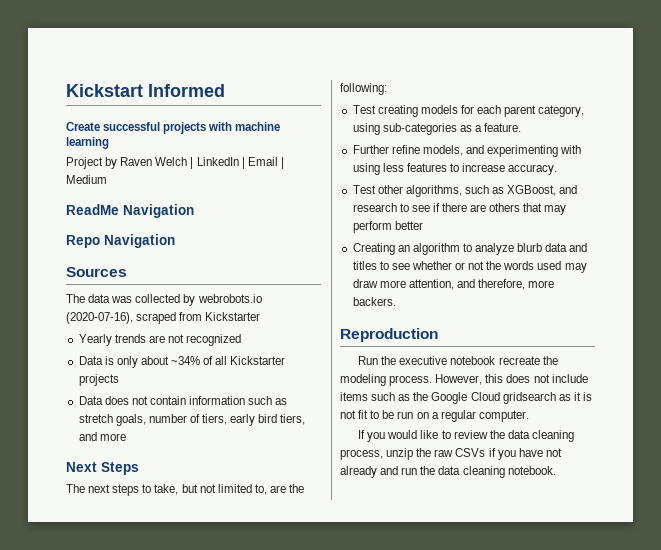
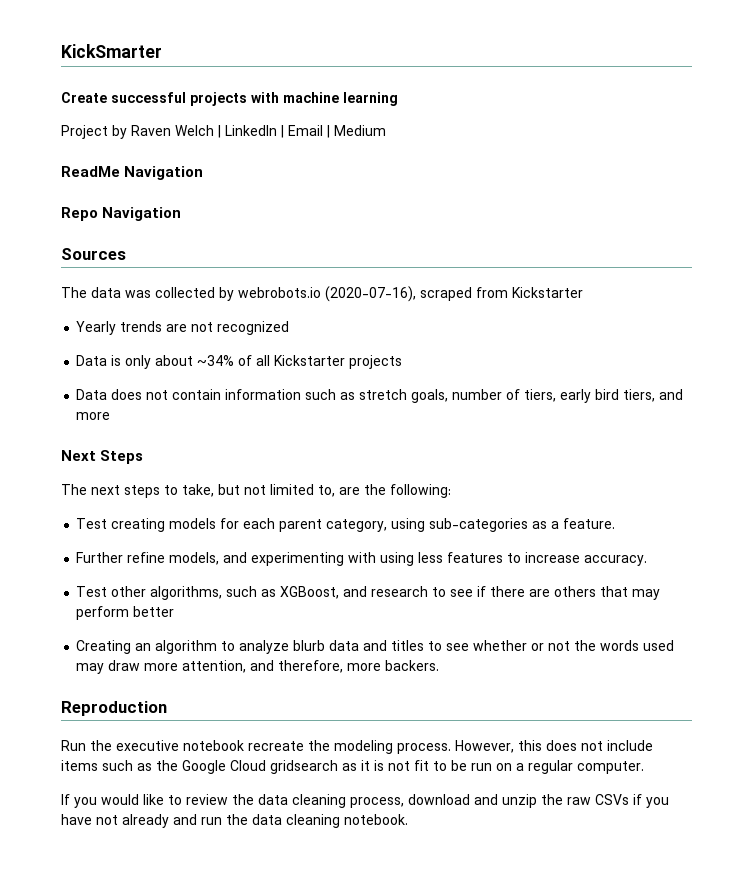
[66,84,225,97] Kickstart Informed -> [61,44,162,58] KickSmarter
(383, 454) none -> [408,794,498,805] download and

